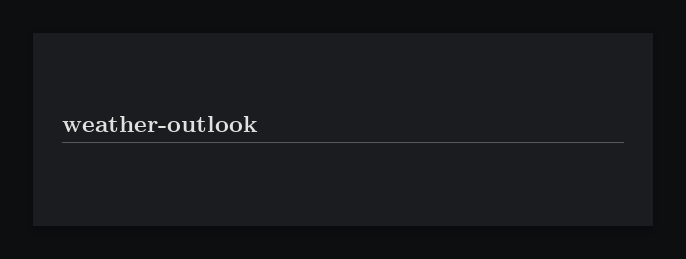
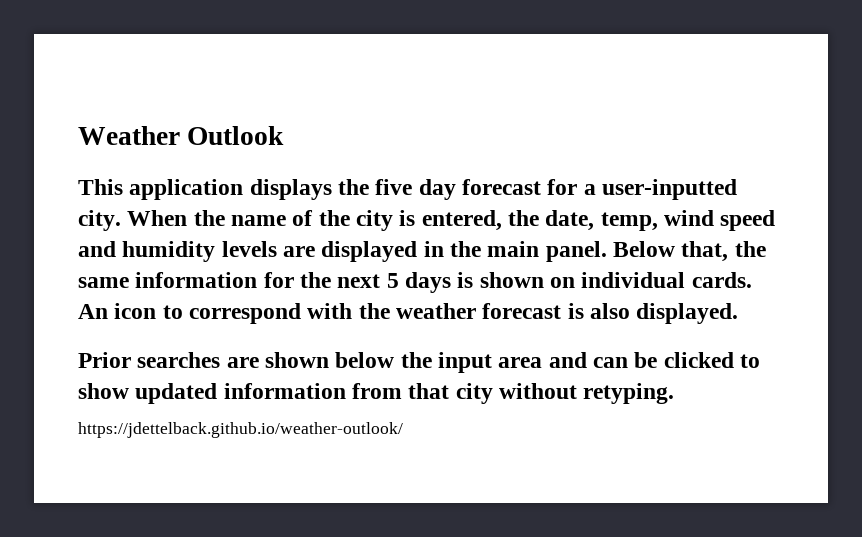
[62,116,258,132] weather-outlook -> [78,126,285,145] [78,179,738,200] [78,210,776,231] [78,241,766,262] [78,272,752,293] [78,303,739,324] [78,352,761,373] [78,383,675,404] [78,422,403,438] Weather Outlook // This application displays the five day forecast for a user-inputted city. When the name of the city is entered, the date, temp, wind speed and humidity levels are displayed in the main panel. Below that, the same information for the next 5 days is shown on individual cards. An icon to correspond with the weather forecast is also displayed. // Prior searches are shown below the input area and can be clicked to show updated information from that city without retyping. // https://jdettelback.github.io/weather-outlook/

